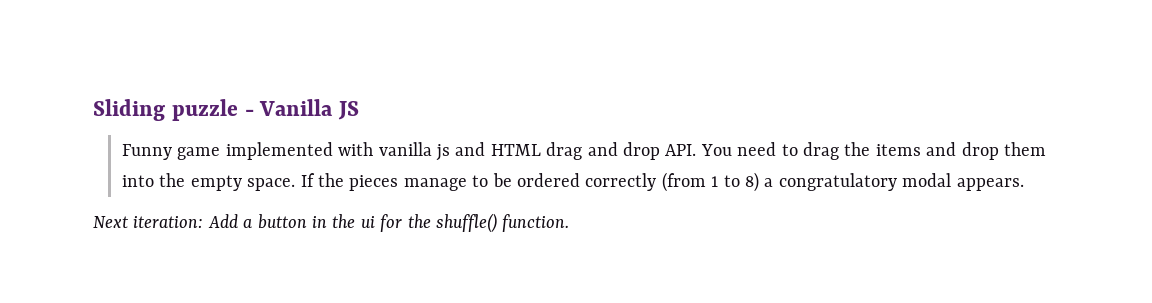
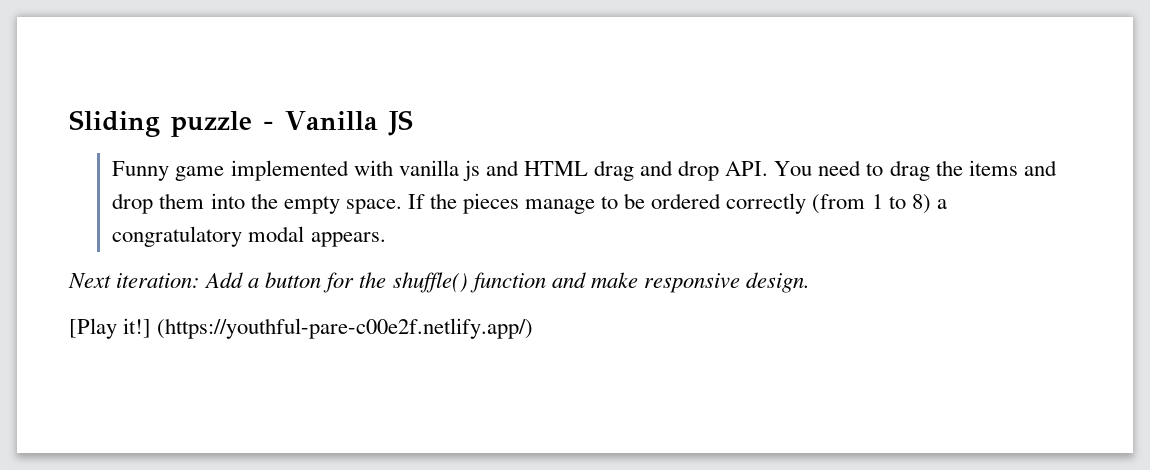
[312,213,570,233] in the ui for the shuffle() function. -> [323,272,810,293] [69,318,534,339] for the shuffle() function and make responsive design. // [Play it!] (https://youthful-pare-c00e2f.netlify.app/)

